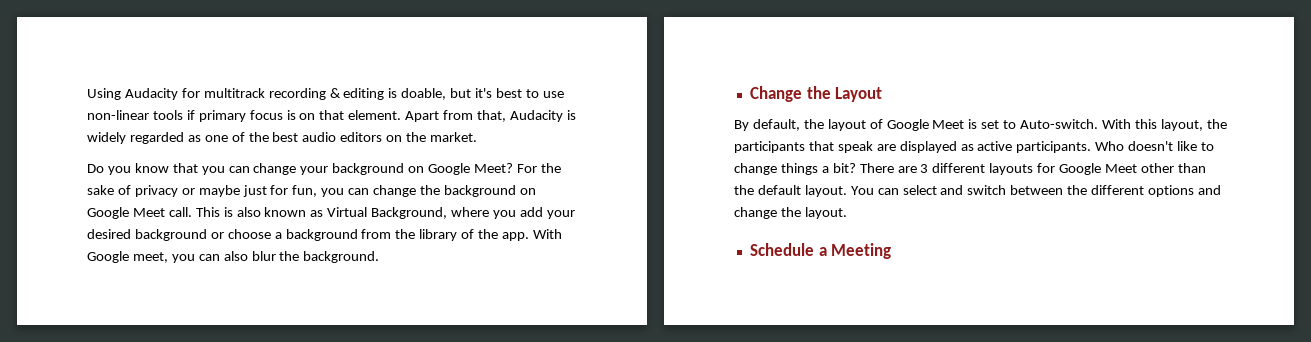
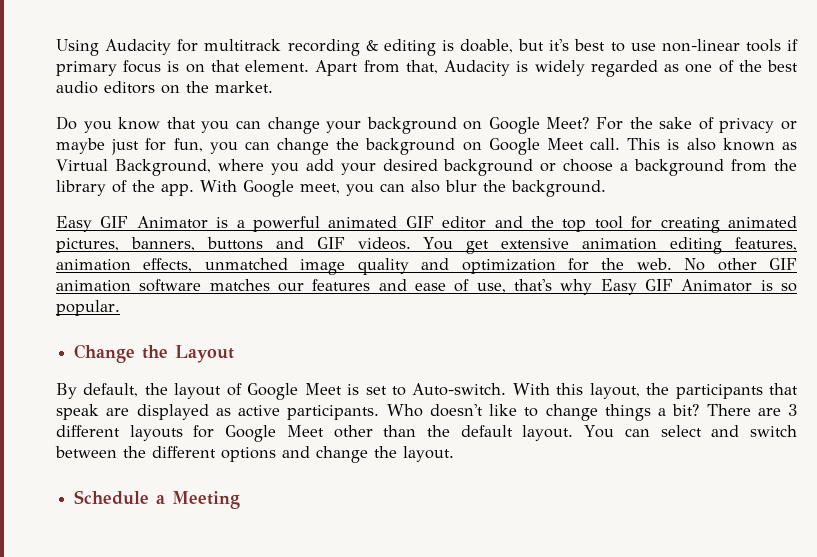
(380, 257) none -> [56,216,797,233] [56,237,798,254] [56,258,797,275] [56,279,798,295] [56,300,120,316] // Easy GIF Animator is a powerful animated GIF editor and the top tool for creating animated pictures, banners, buttons and GIF videos. You get extensive animation editing features, animation effects, unmatched image quality and optimization for the web. No other GIF animation software matches our features and ease of use, that's why Easy GIF Animator is so popular.

